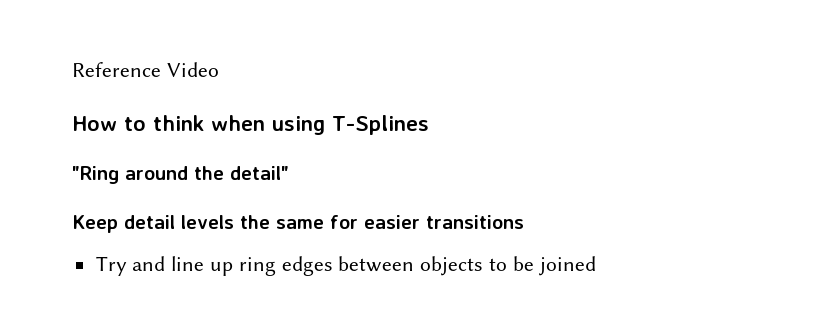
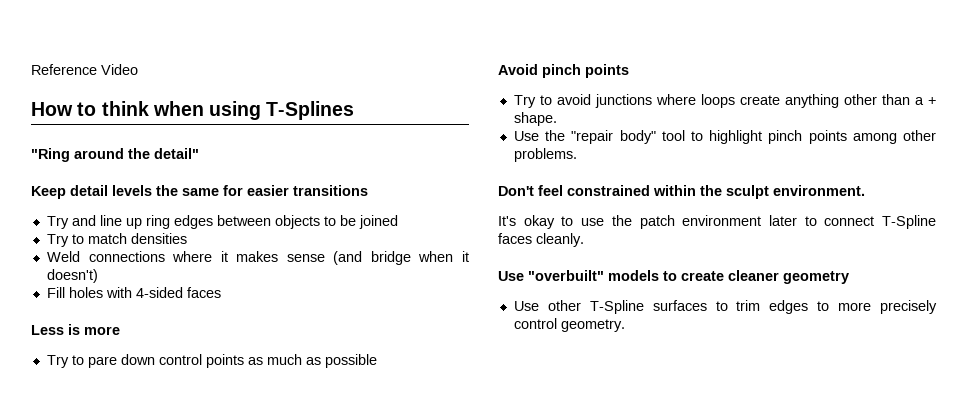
(596, 266) none -> [46,233,187,247] [46,251,470,265] [46,269,98,283] [46,287,221,298] [31,324,120,335] [46,354,377,368] [498,64,629,78] [513,94,936,108] [513,112,557,126] [513,130,936,144] [513,148,577,162] [498,185,865,199] [498,215,936,229] [498,233,584,247] [498,270,849,284] [513,300,937,314] [513,318,625,332] // Try to match densities // Weld connections where it makes sense (and bridge when it doesn't) // Fill holes with 4-sided faces // Less is more // Try to pare down control points as much as possible // Avoid pinch points // Try to avoid junctions where loops create anything other than a + shape. // Use the "repair body" tool to highlight pinch points among other problems. // Don't feel constrained within the sculpt environment. // It's okay to use the patch environment later to connect T-Spline faces cleanly. // Use "overbuilt" models to create cleaner geometry // Use other T-Spline surfaces to trim edges to more precisely control geometry.

